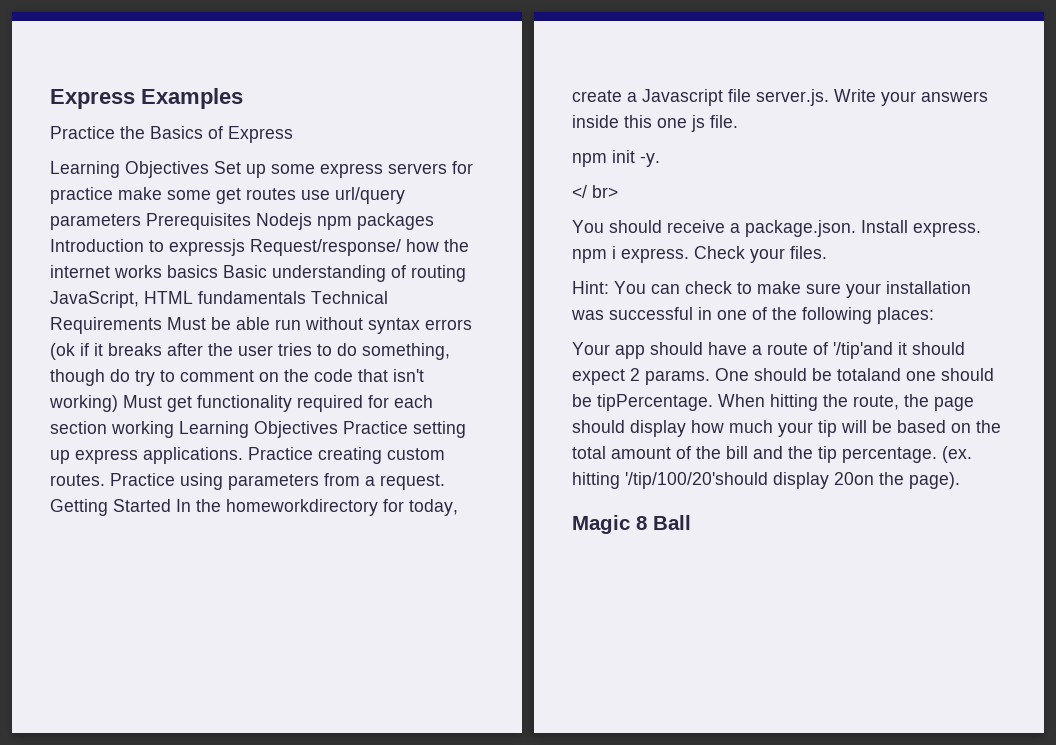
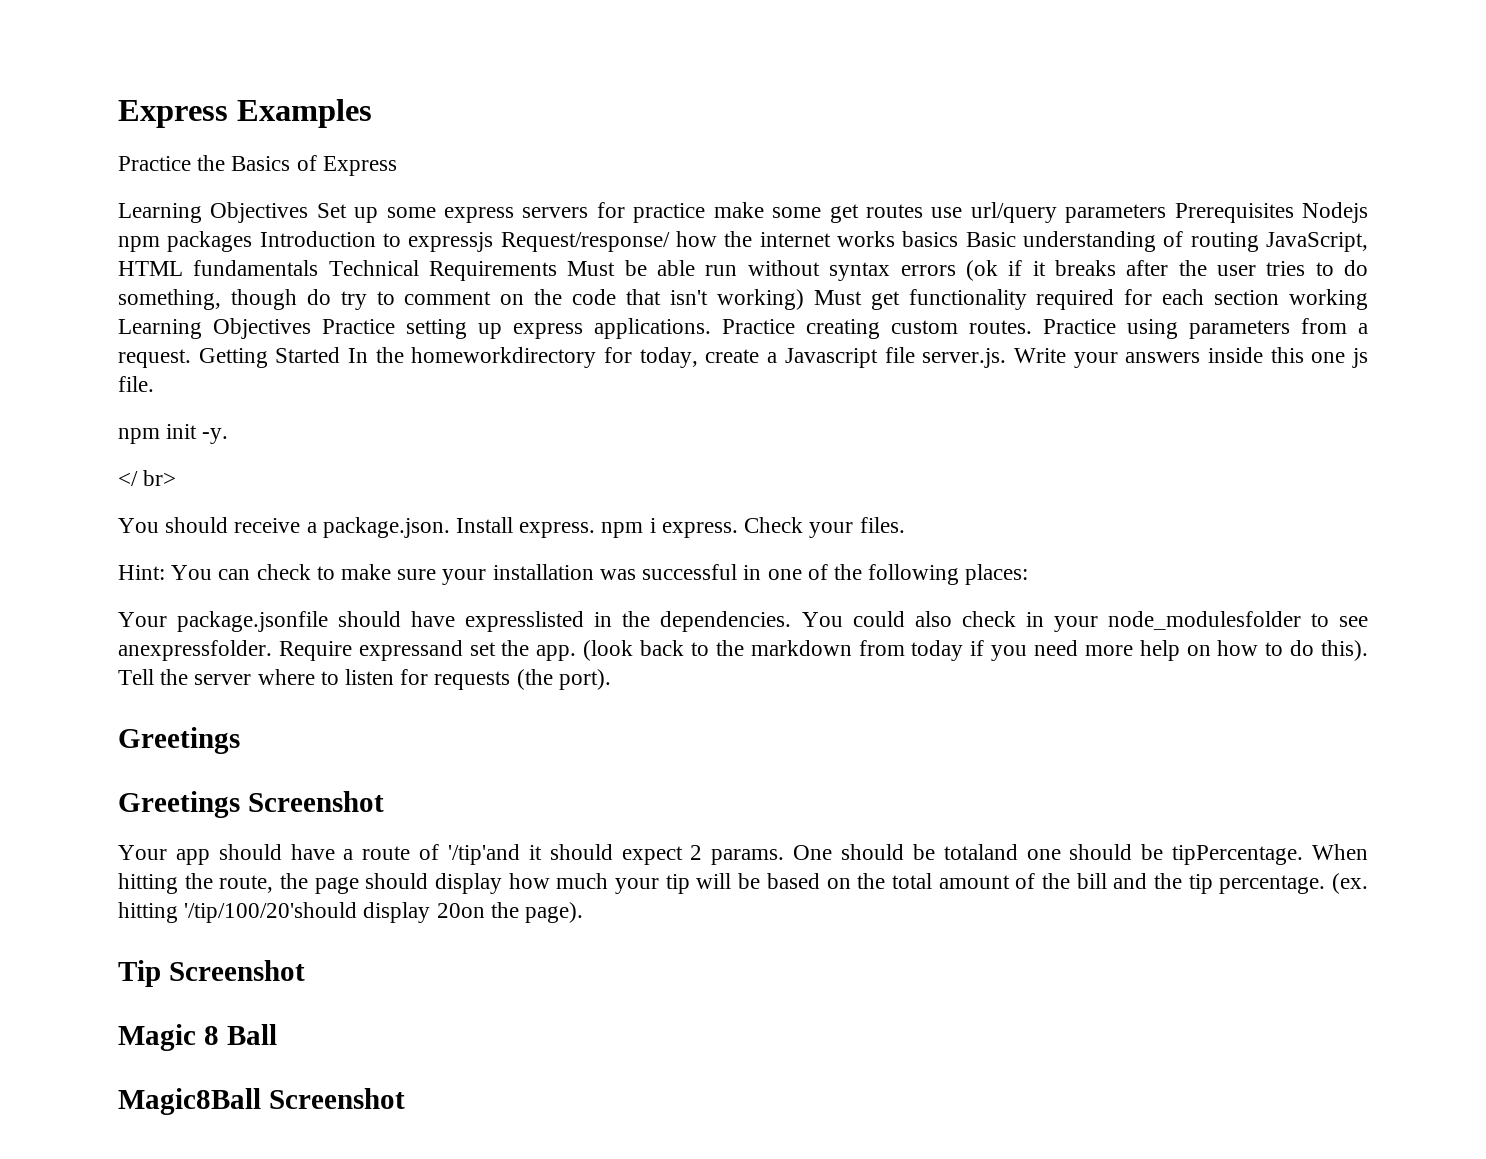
(934, 315) none -> [118,611,1368,632] [118,640,1368,661] [118,669,611,690] [118,727,240,754] [118,791,384,818] // Your package.jsonfile should have expresslisted in the dependencies. You could also check in your node_modulesfolder to see anexpressfolder. Require expressand set the app. (look back to the markdown from today if you need more help on how to do this). Tell the server where to listen for requests (the port). // Greetings // Greetings Screenshot
(960, 480) none -> [118,960,305,987] // Tip Screenshot
(691, 522) none -> [118,1088,405,1115] // Magic8Ball Screenshot

